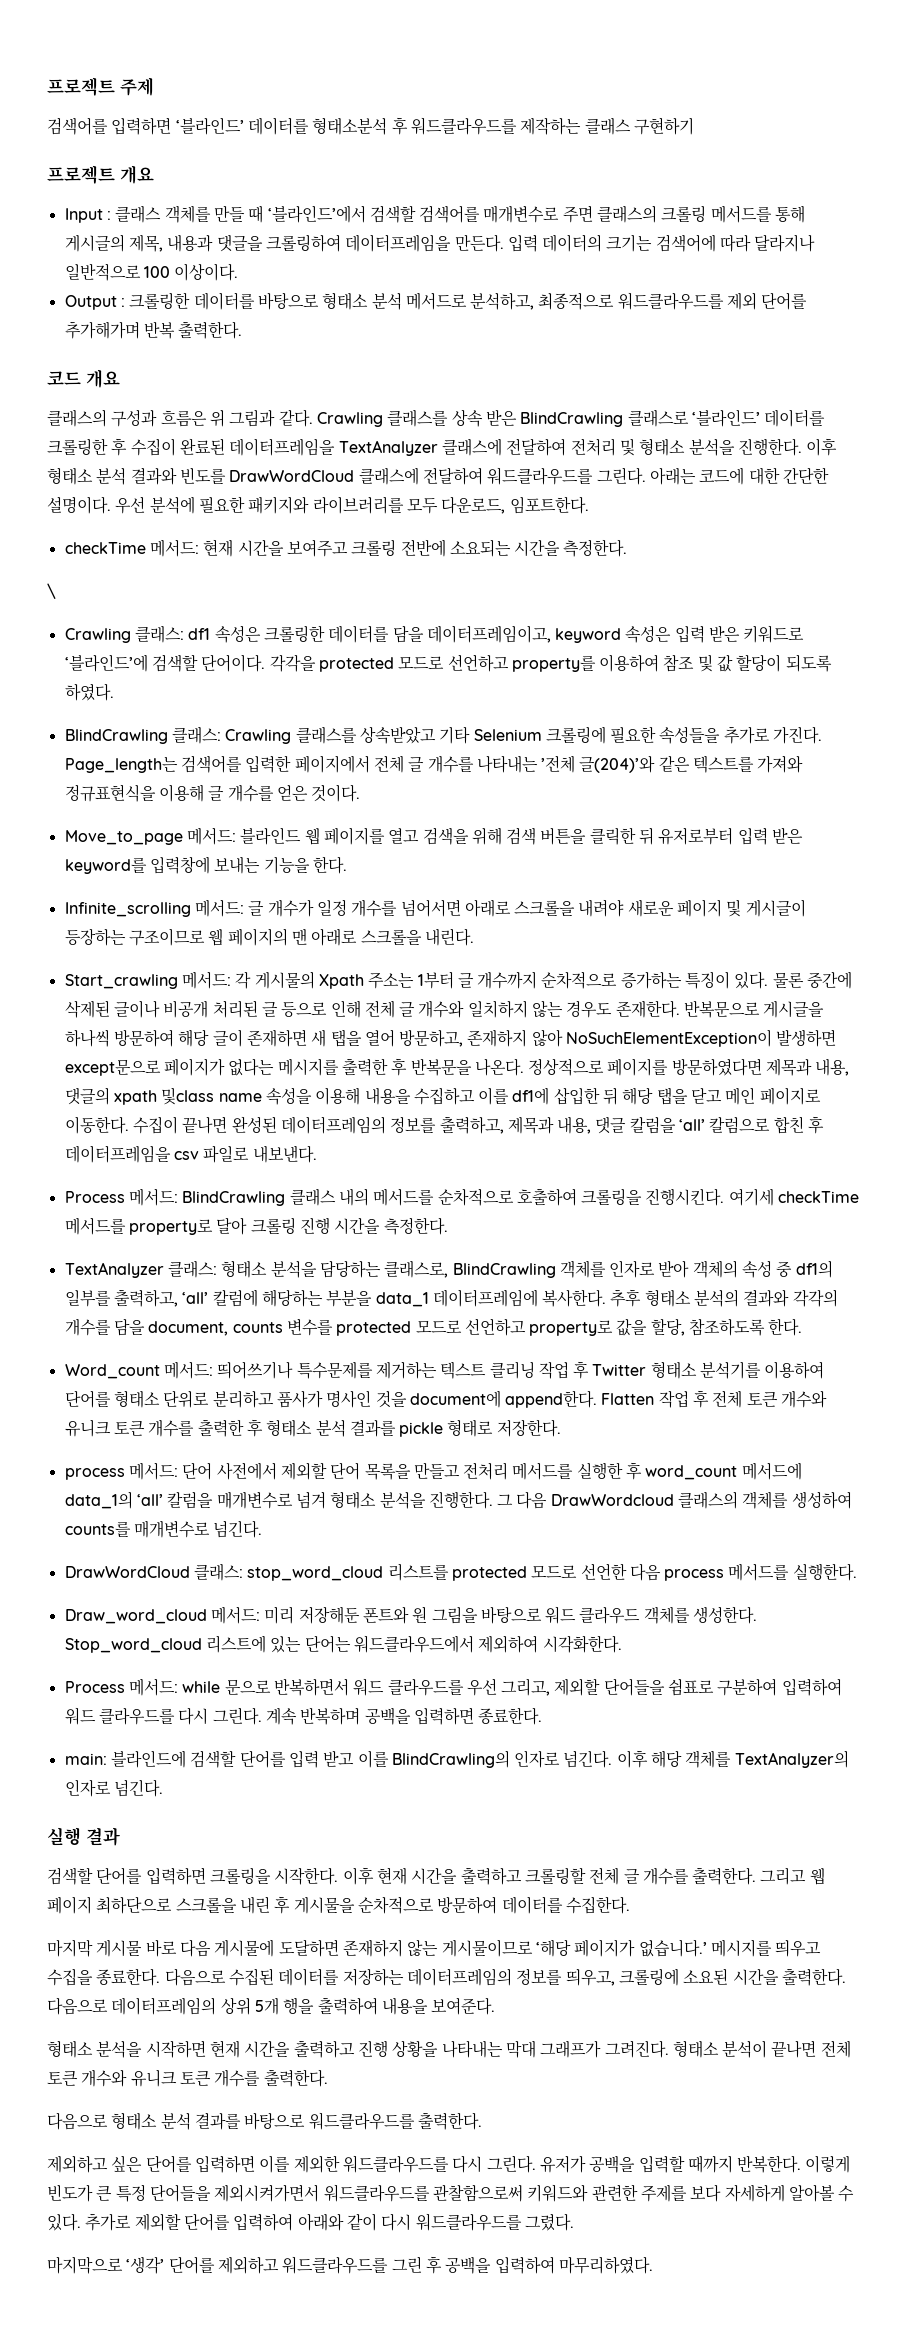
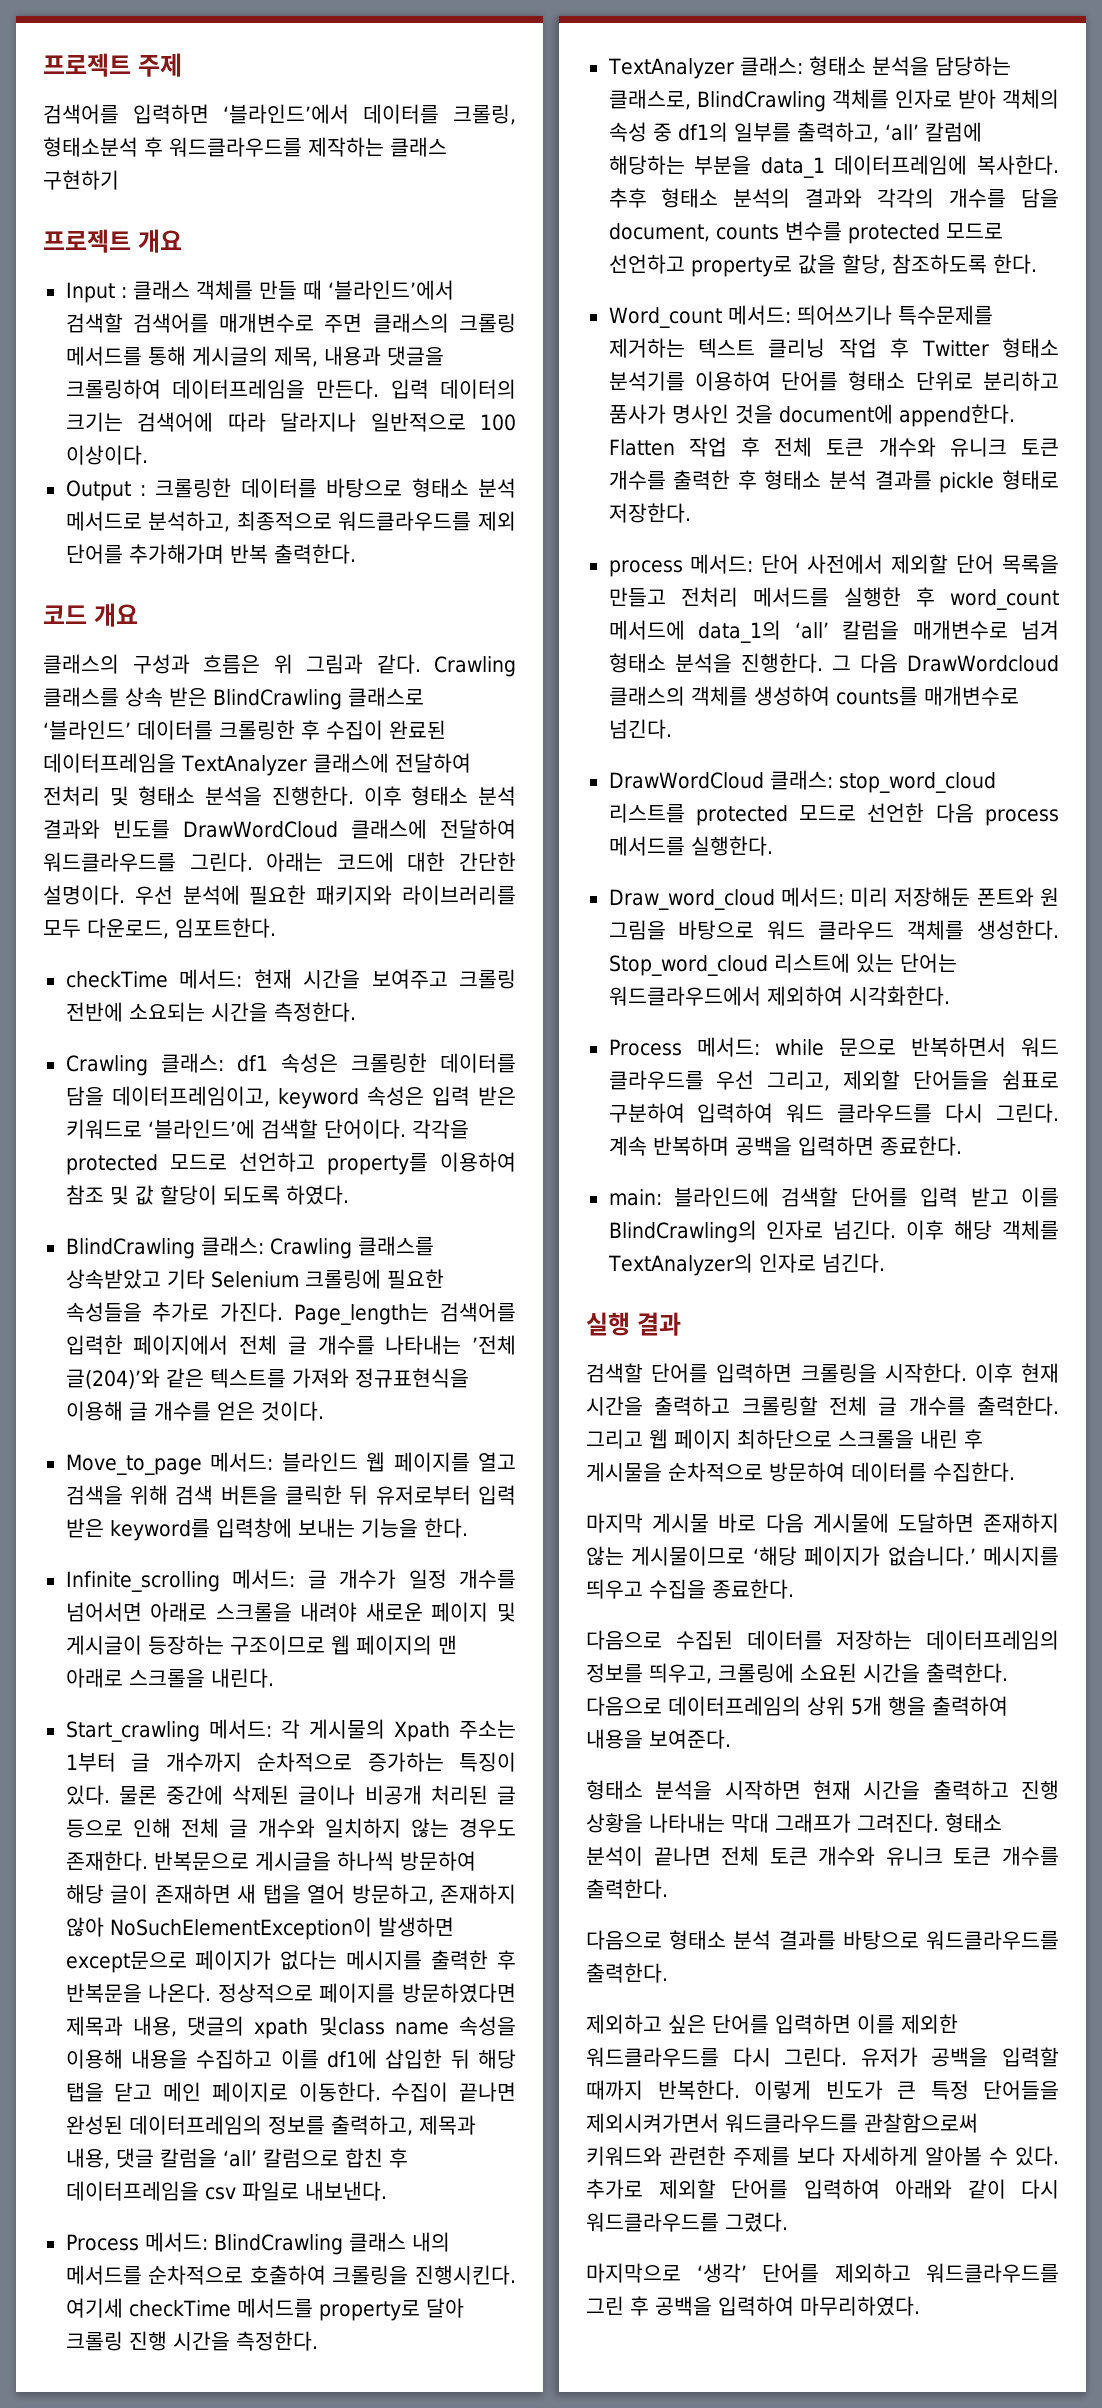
[175,117,309,135] ‘블라인드’ 데이터를 -> [223,104,516,125] ‘블라인드’에서 데이터를 크롤링,
[47,583,56,599] // \ -> (356, 1012) none
(161, 1977) none -> (794, 1589) //

